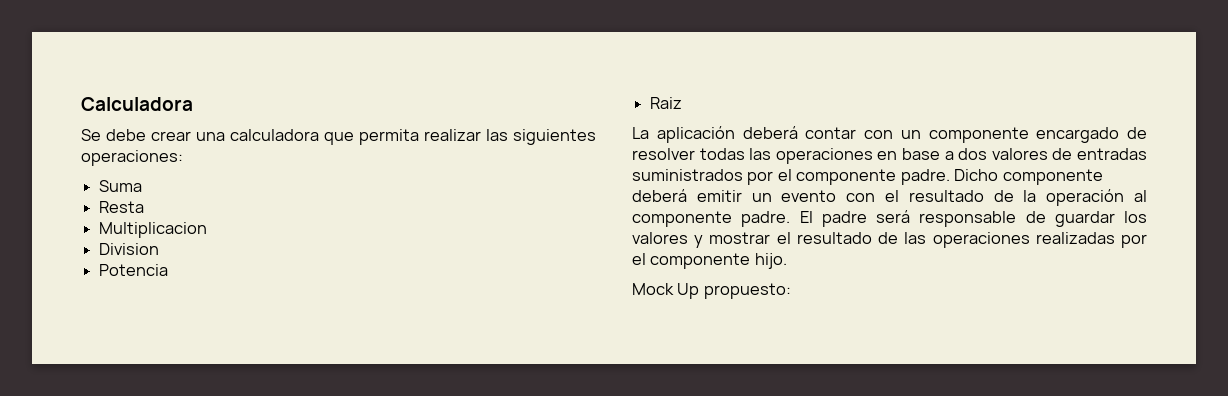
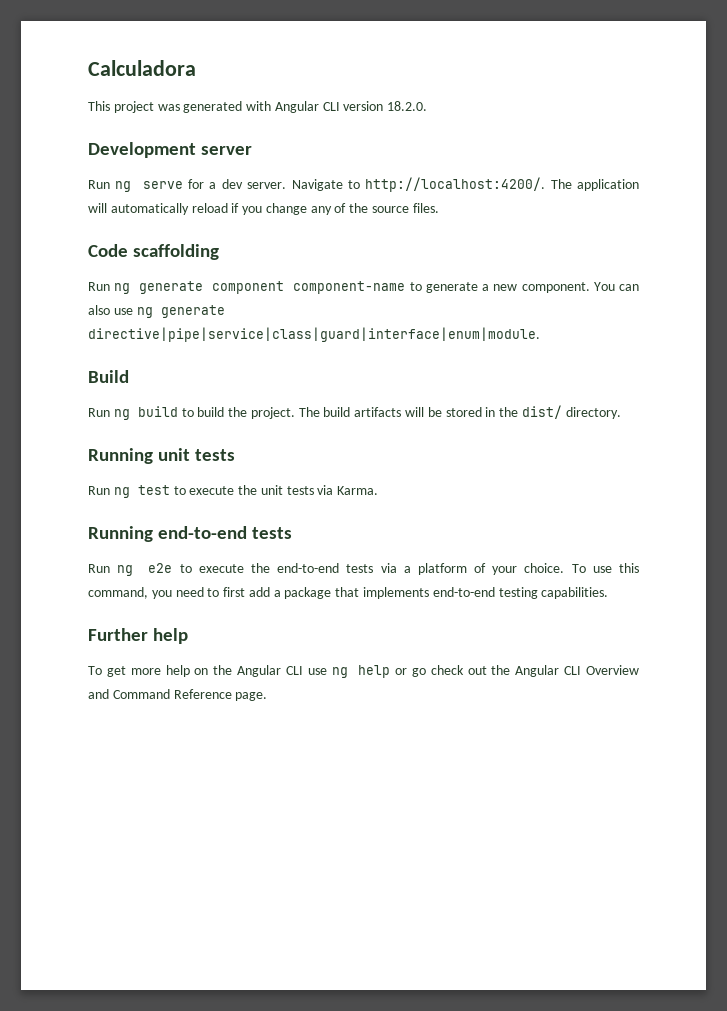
[81,129,596,145] [81,150,183,166] [99,180,143,192] [99,201,145,213] [99,222,208,238] [99,243,160,255] [99,264,169,276] [650,97,683,109] [632,126,1147,143] [632,148,1147,164] [632,169,1103,185] [632,189,1147,206] [632,210,1147,227] [632,232,1147,248] [632,253,787,269] [632,283,791,299] Se debe crear una calculadora que permita realizar las siguientes operaciones: // Suma // Resta // Multiplicacion // Division // Potencia // Raiz // La aplicación deberá contar con un componente encargado de resolver todas las operaciones en base a dos valores de entradas suministrados por el componente padre. Dicho componente deberá emitir un evento con el resultado de la operación al componente padre. El padre será responsable de guardar los valores y mostrar el resultado de las operaciones realizadas por el componente hijo. // Mock Up propuesto: -> [88,101,428,113] [88,142,253,158] [88,177,639,192] [88,203,439,215] [88,244,220,260] [88,281,639,294] [88,305,225,318] [88,327,540,342] [88,370,129,383] [88,405,621,420] [88,448,236,464] [88,485,379,498] [88,526,293,542] [88,563,639,576] [88,587,609,599] [88,628,189,644] [88,665,639,678] [88,689,268,701] This project was generated with Angular CLI version 18.2.0. // Development server // Run ng serve for a dev server. Navigate to http://localhost:4200/. The application will automatically reload if you change any of the source files. // Code scaffolding // Run ng generate component component-name to generate a new component. You can also use ng generate directive|pipe|service|class|guard|interface|enum|module. // Build // Run ng build to build the project. The build artifacts will be stored in the dist/ directory. // Running unit tests // Run ng test to execute the unit tests via Karma. // Running end-to-end tests // Run ng e2e to execute the end-to-end tests via a platform of your choice. To use this command, you need to first add a package that implements end-to-end testing capabilities. // Further help // To get more help on the Angular CLI use ng help or go check out the Angular CLI Overview and Command Reference page.

